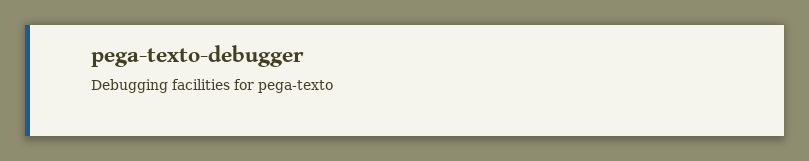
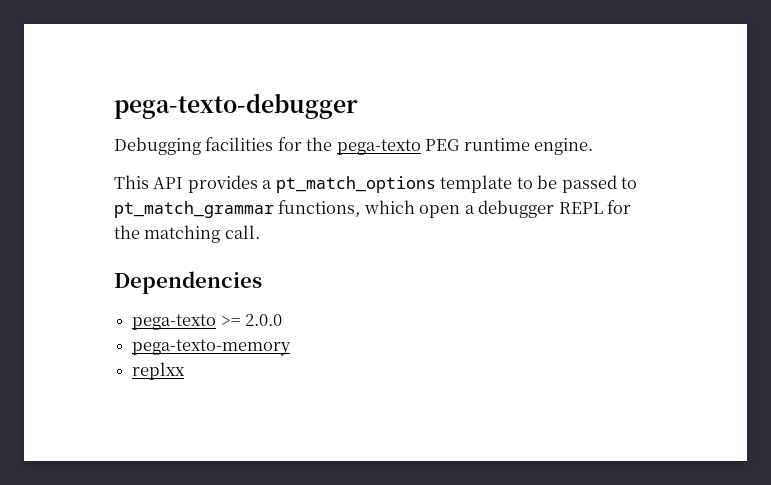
[258,80,333,93] pega-texto -> [306,137,594,155] [114,175,638,193] [114,200,632,218] [114,225,260,243] [114,271,262,294] [132,314,283,330] [132,339,292,356] [132,362,186,380] the pega-texto PEG runtime engine. // This API provides a pt_match_options template to be passed to pt_match_grammar functions, which open a debugger REPL for the matching call. // Dependencies // pega-texto >= 2.0.0 // pega-texto-memory // replxx

